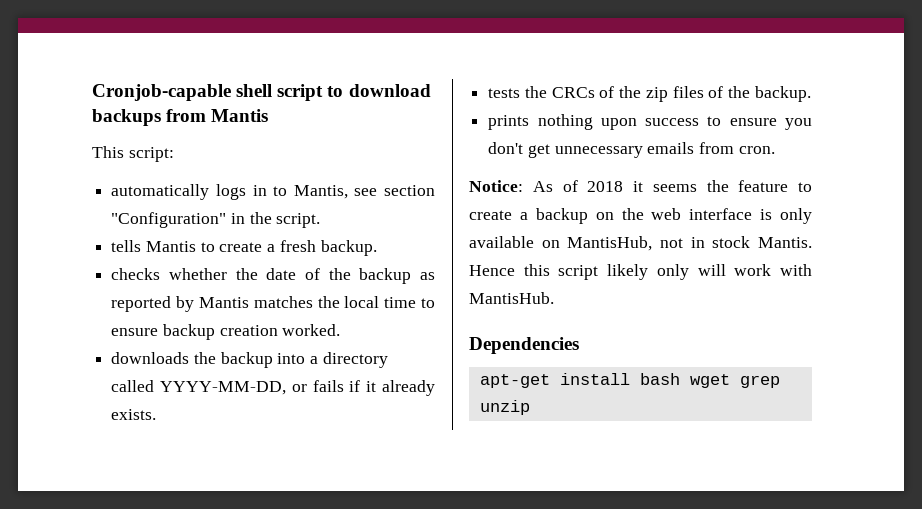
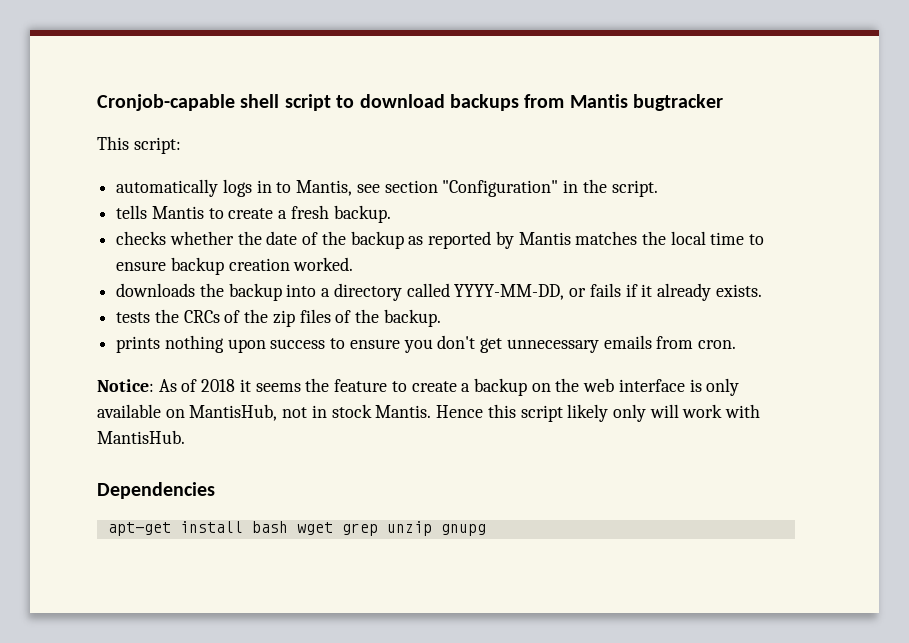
(269, 115) none -> [633,94,724,111] bugtracker
(530, 407) none -> [440,524,486,536] gnupg

